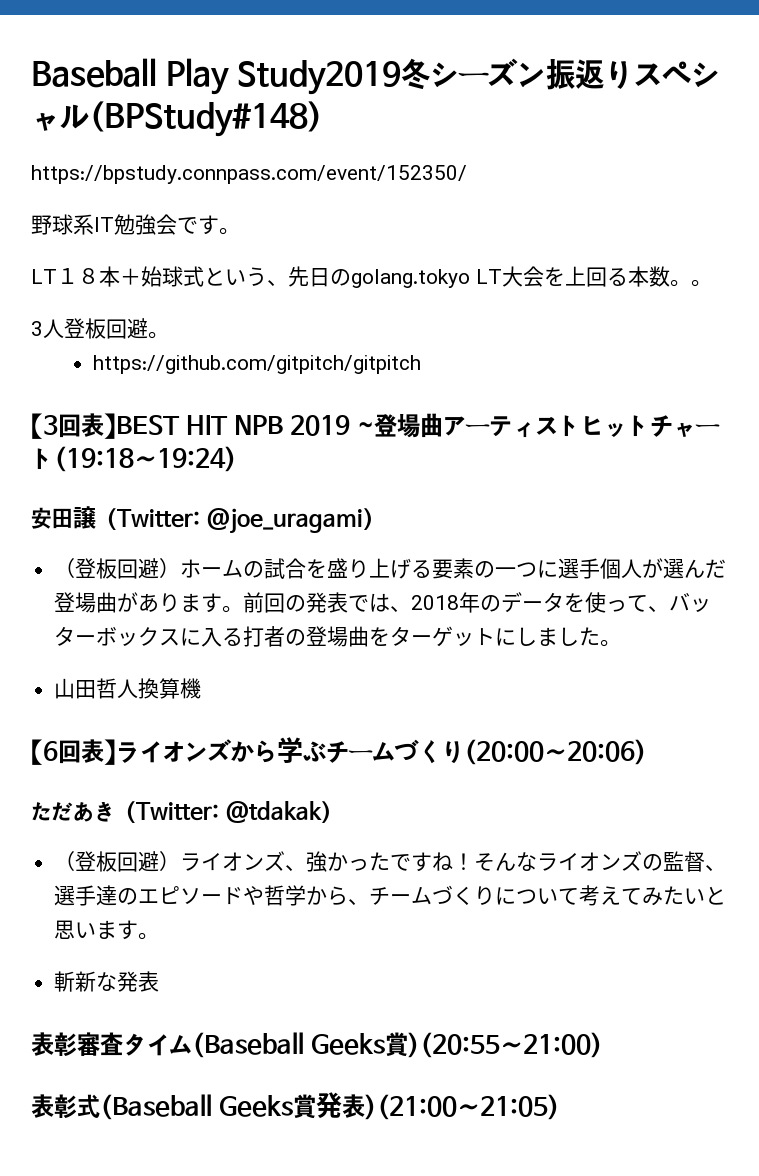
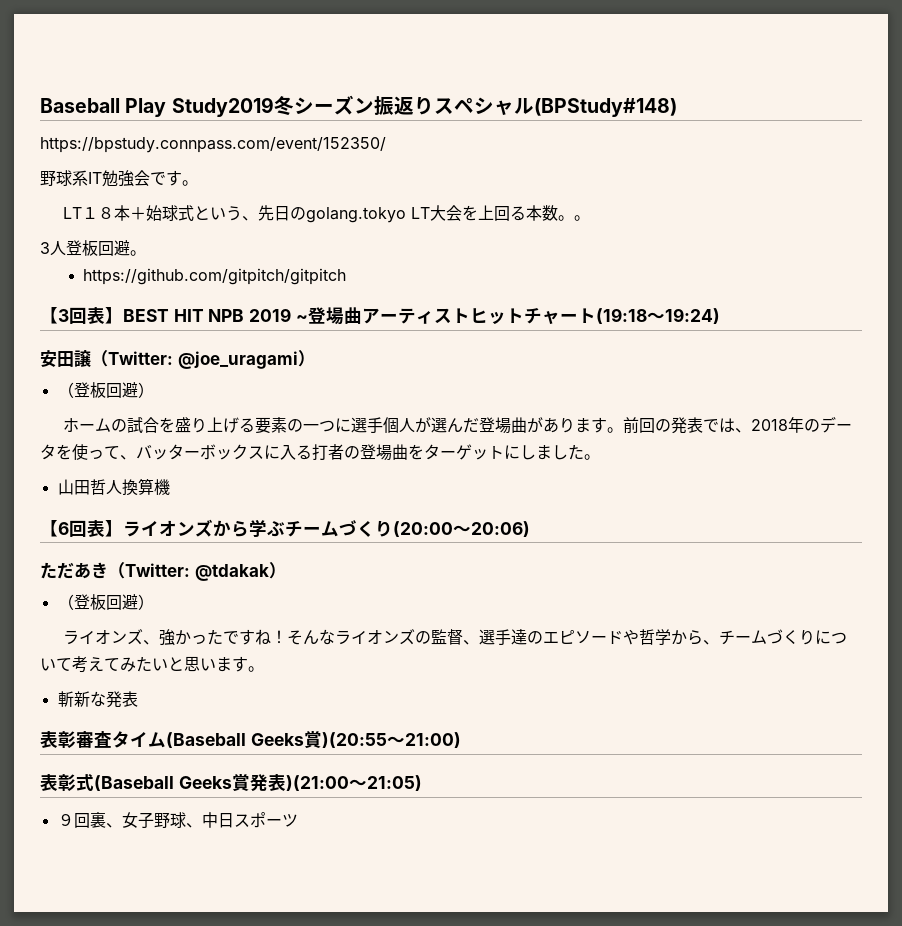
(181, 568) none -> (154, 390) //
(181, 861) none -> (154, 602) //
(561, 1107) none -> [57,812,298,829] // ９回裏、女子野球、中日スポーツ

